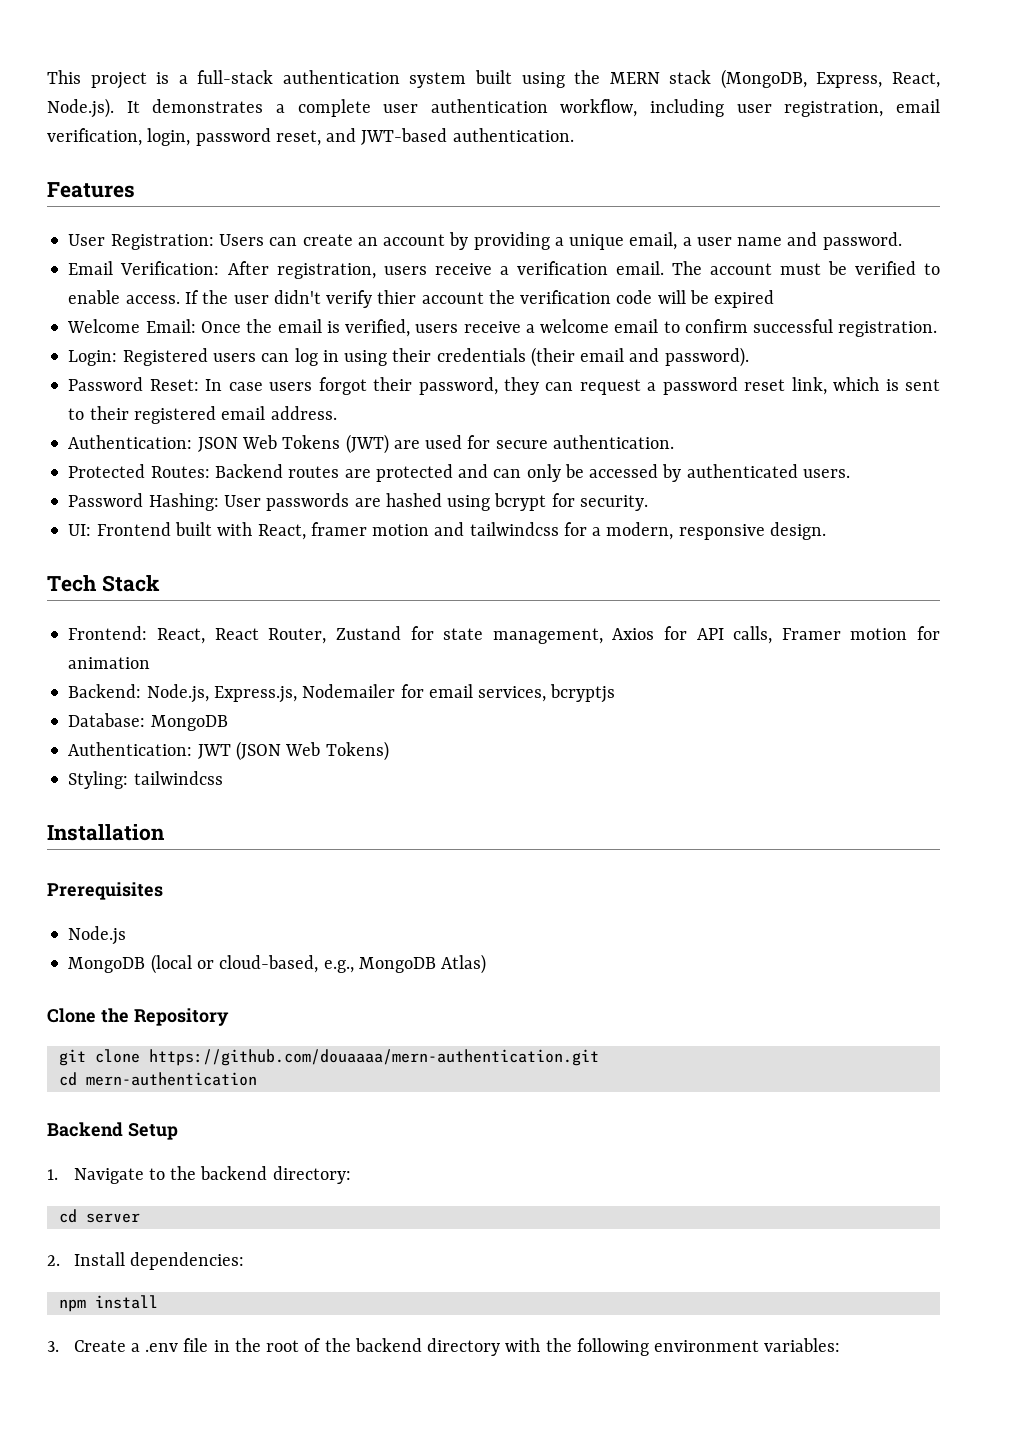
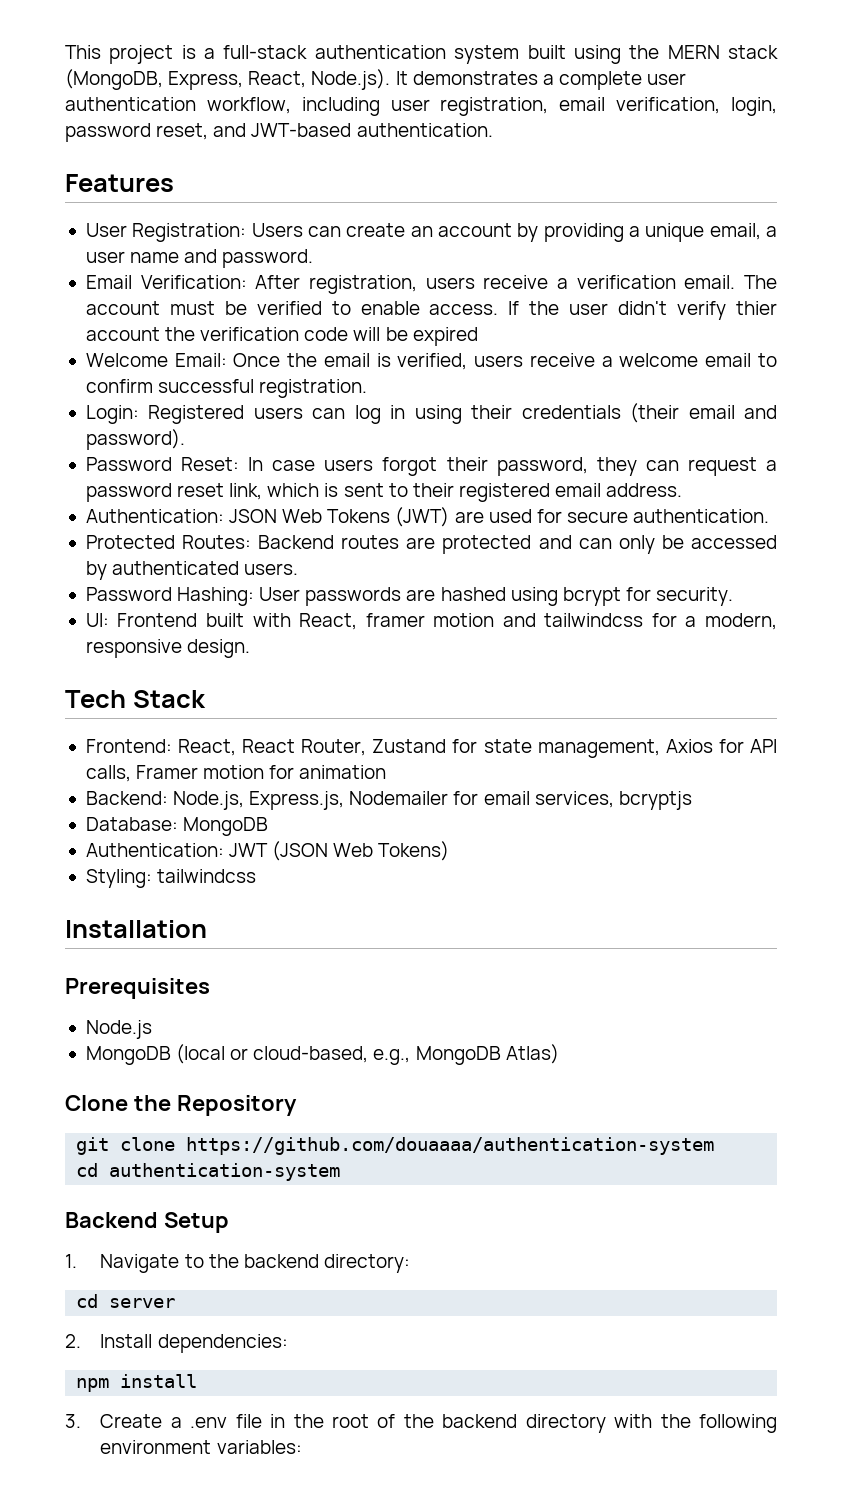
[148,1049,599,1066] [58,1072,257,1086] https://github.com/douaaaa/mern-authentication.git // cd mern-authentication -> [186,1137,715,1155] [76,1163,341,1181] https://github.com/douaaaa/authentication-system // cd authentication-system

